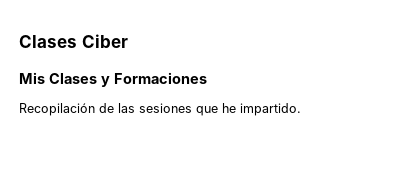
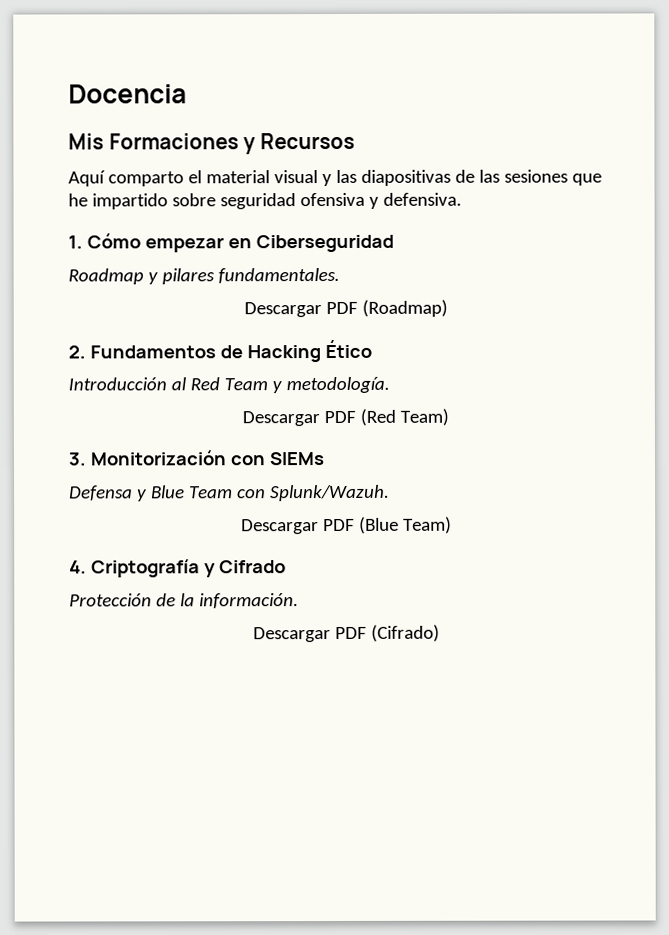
[19,34,128,48] Clases Ciber -> [68,84,187,104] Docencia
[48,72,207,87] [19,103,95,116] Clases y Formaciones // Recopilación -> [108,132,355,155] [68,169,451,187] Formaciones y Recursos // Aquí comparto el material visual y las diapositivas
[240,103,301,116] impartido. -> [91,192,462,210] [68,233,394,253] [68,267,340,285] [243,299,448,318] [68,339,372,363] [68,376,390,394] [242,408,449,427] [68,450,324,466] [69,484,390,502] [241,516,452,535] [69,559,286,578] [69,593,299,609] [253,624,440,643] impartido sobre seguridad ofensiva y defensiva. // 1. Cómo empezar en Ciberseguridad // Roadmap y pilares fundamentales. // Descargar PDF (Roadmap) // 2. Fundamentos de Hacking Ético // Introducción al Red Team y metodología. // Descargar PDF (Red Team) // 3. Monitorización con SIEMs // Defensa y Blue Team con Splunk/Wazuh. // Descargar PDF (Blue Team) // 4. Criptografía y Cifrado // Protección de la información. // Descargar PDF (Cifrado)

